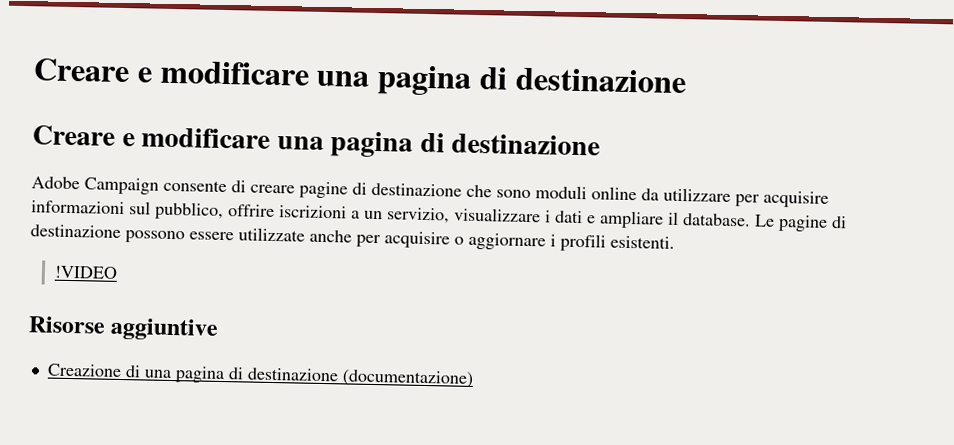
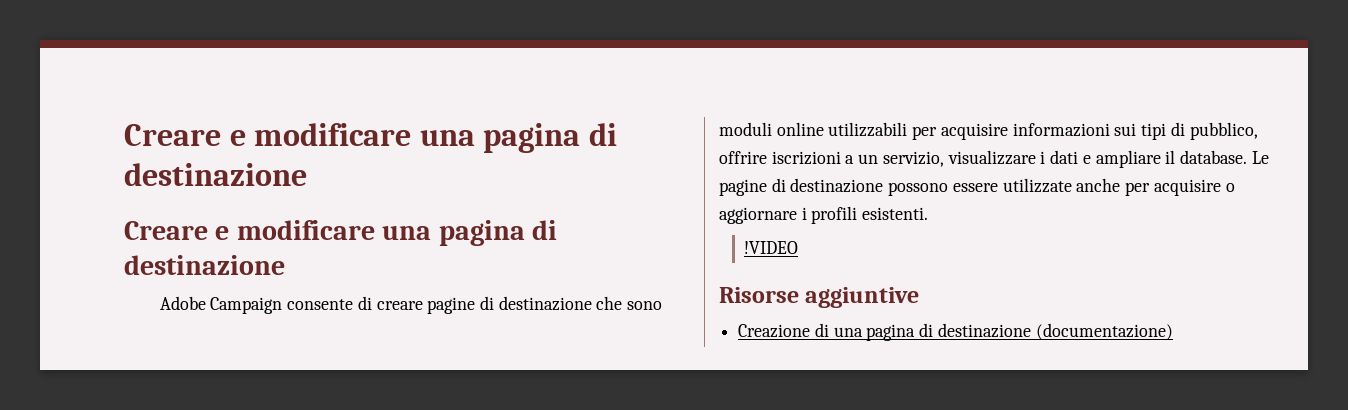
[641,187,731,202] da utilizzare -> [828,122,908,137] utilizzabili
[129,201,151,215] sul -> [1114,122,1185,140] sui tipi di

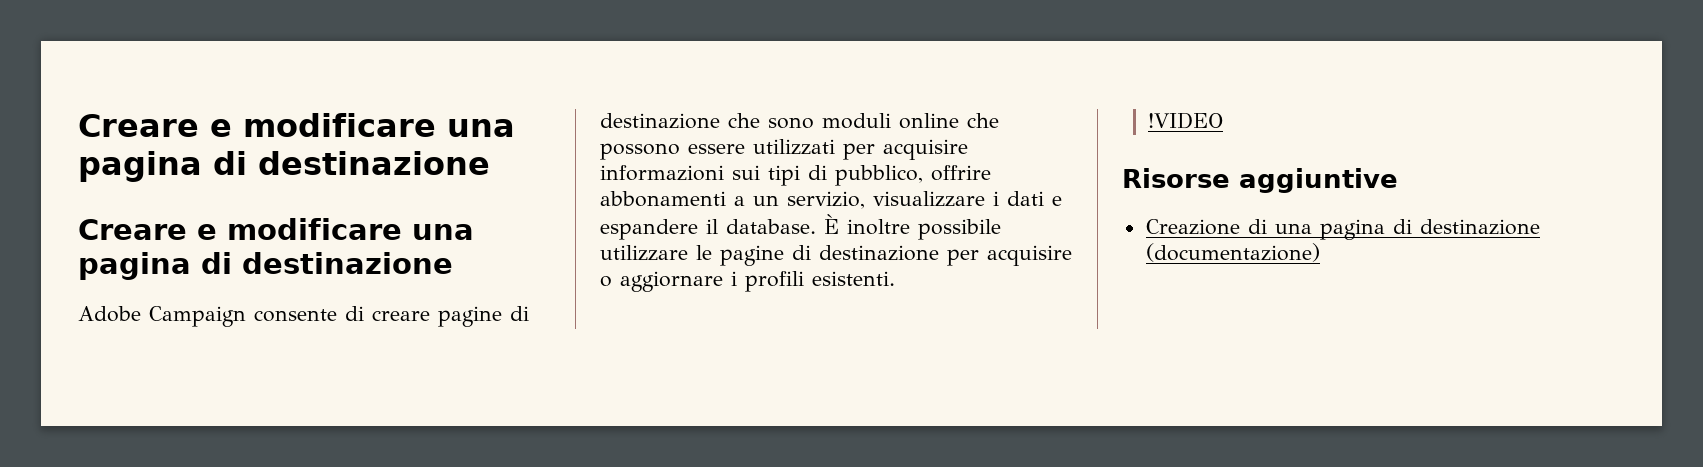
[828,122,908,137] utilizzabili -> [967,113,999,128] [600,139,835,160] che possono essere utilizzati
[771,151,841,165] iscrizioni -> [600,191,726,207] abbonamenti
[1095,150,1161,168] ampliare -> [600,219,698,240] espandere
[1251,151,1269,164] [719,178,1121,196] Le pagine di destinazione possono essere utilizzate anche -> [824,214,1001,240] [600,245,939,266] È inoltre possibile utilizzare le pagine di destinazione

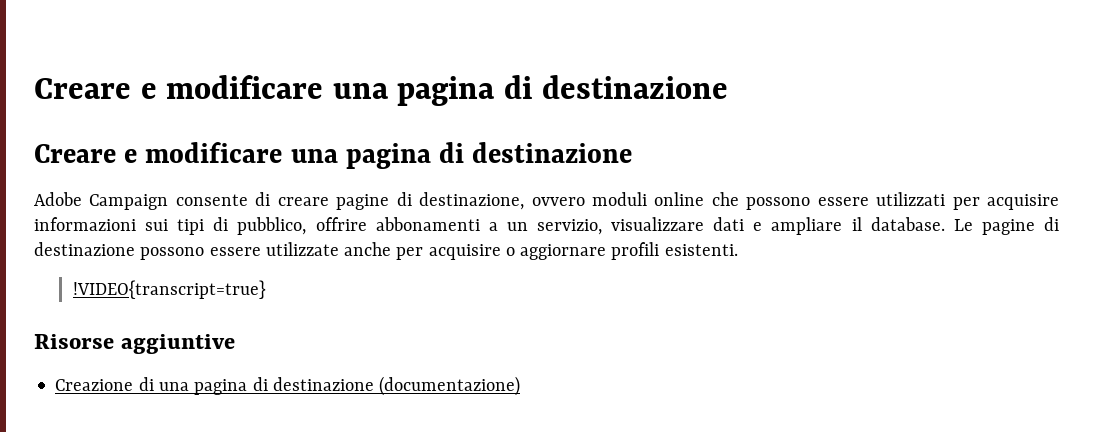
[600,113,814,129] destinazione che sono -> [419,192,585,210] destinazione, ovvero
[993,191,999,206] i -> (705, 224) none
[600,219,698,240] espandere -> [771,217,843,235] ampliare
[824,214,1001,240] [600,245,939,266] È inoltre possibile utilizzare le pagine di destinazione -> [953,217,1059,235] [34,242,392,260] Le pagine di destinazione possono essere utilizzate anche
[731,271,737,286] i -> (607, 252) none
[1147,112,1223,129] !VIDEO -> [72,280,266,299] !VIDEO{transcript=true}

